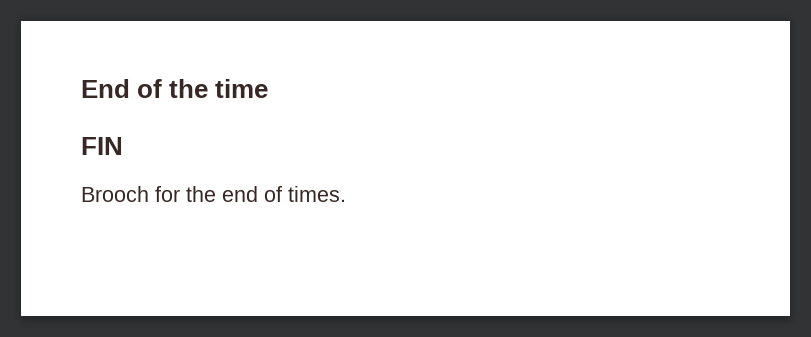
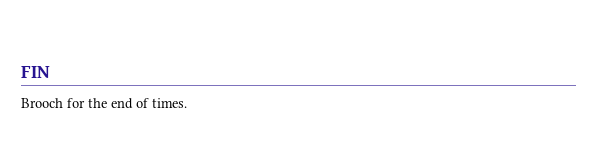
[81,79,269,98] End of the time // -> (21, 72) none

